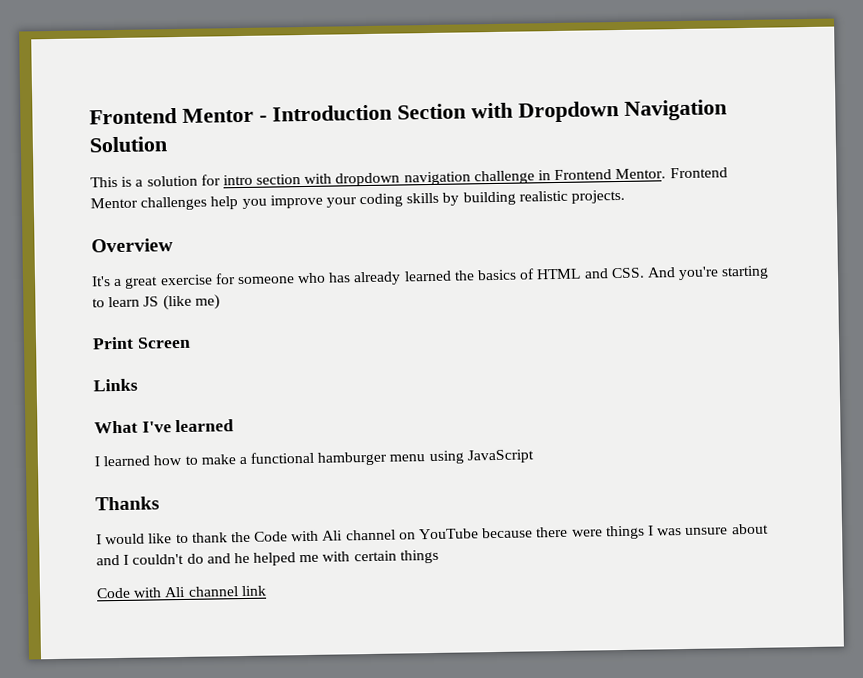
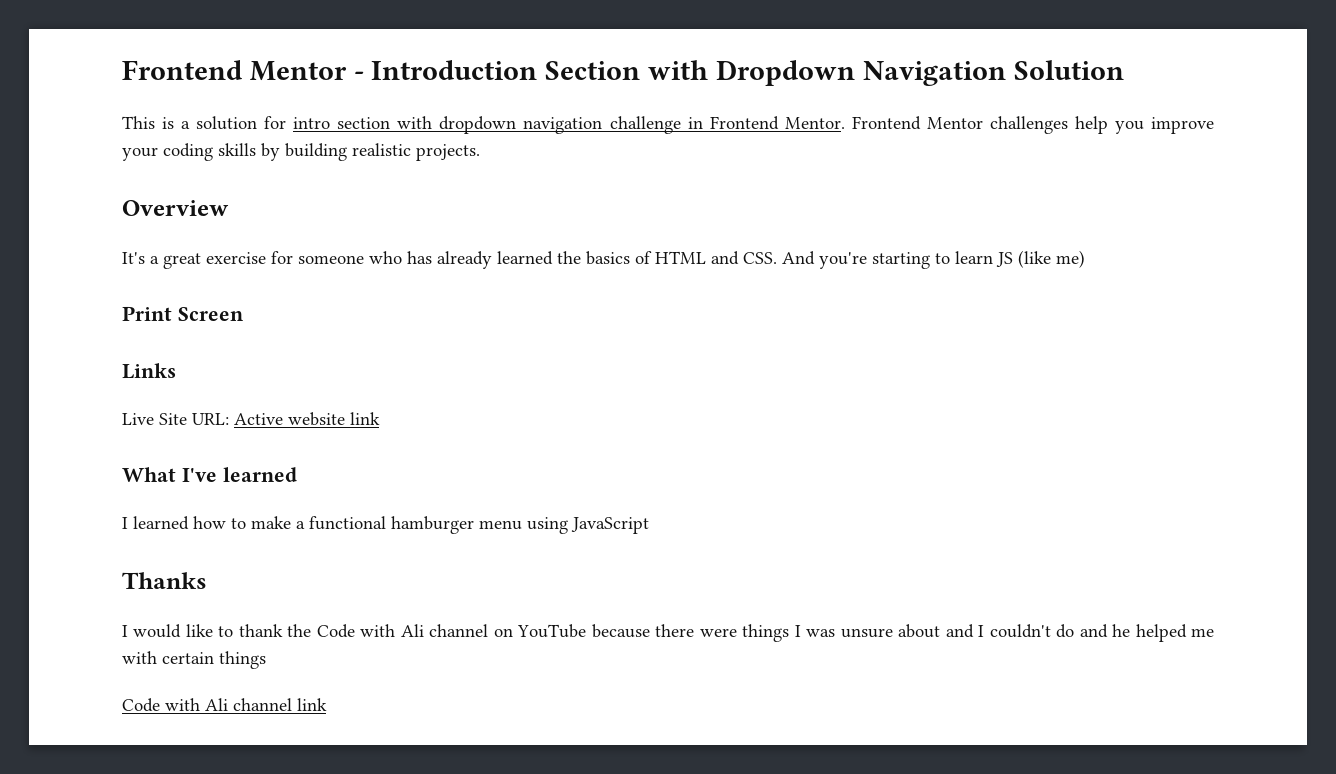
(138, 385) none -> [122,412,380,426] // Live Site URL: Active website link

